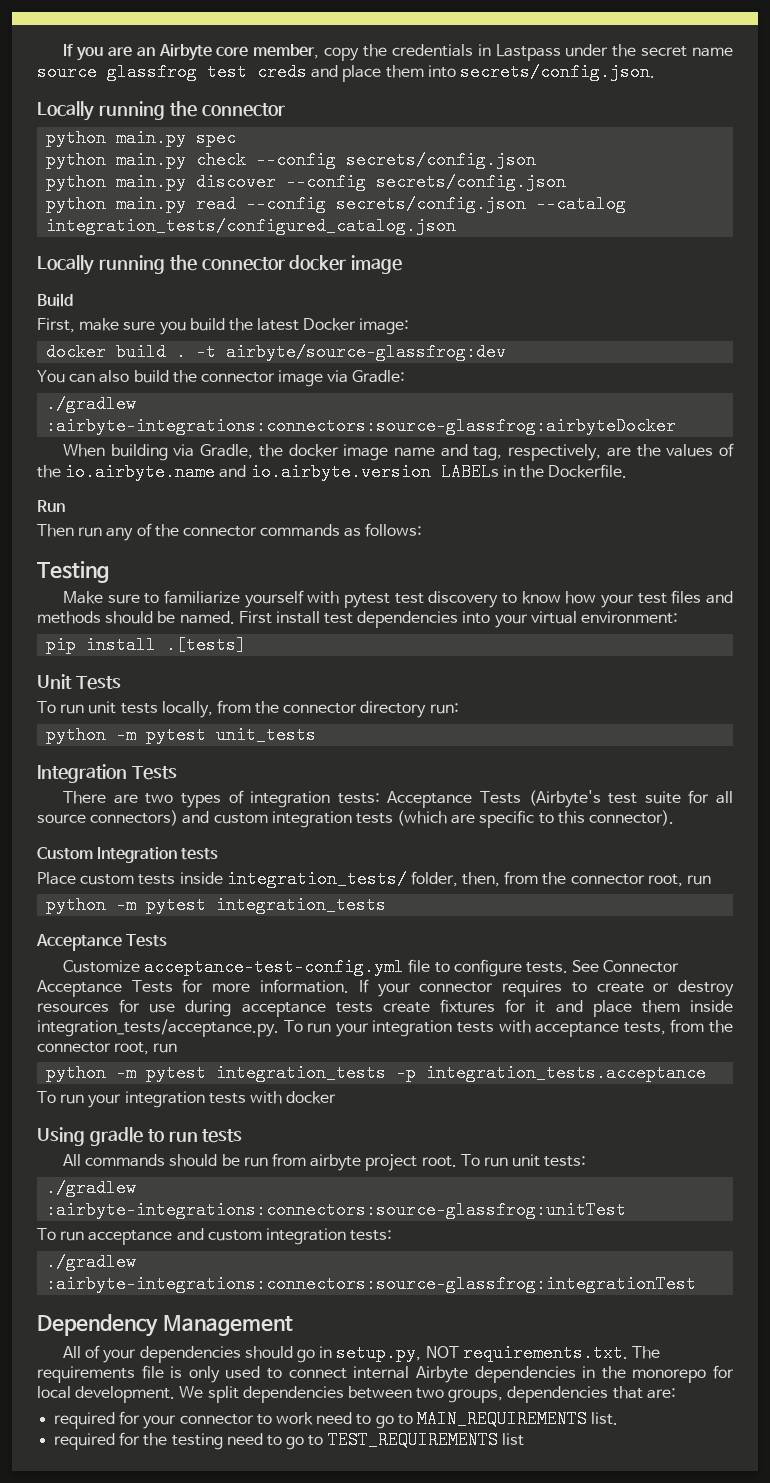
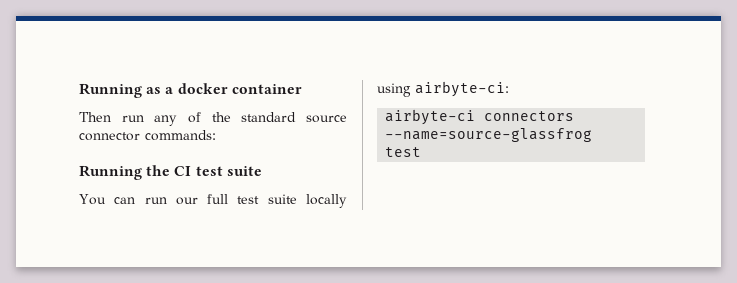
[63,44,734,61] [37,63,655,82] [37,101,285,121] [46,129,237,147] [46,151,537,169] [46,173,567,191] [46,195,627,213] [46,217,457,235] [37,255,403,275] [37,293,73,307] [37,318,410,335] [46,343,507,361] [37,370,406,387] [46,395,137,413] [46,417,677,435] [63,443,734,461] [37,463,628,481] [37,500,65,512] If you are an Airbyte core member, copy the credentials in Lastpass under the secret name source glassfrog test creds and place them into secrets/config.json. // Locally running the connector // python main.py spec // python main.py check --config secrets/config.json // python main.py discover --config secrets/config.json // python main.py read --config secrets/config.json --catalog integration_tests/configured_catalog.json // Locally running the connector docker image // Build // First, make sure you build the latest Docker image: // docker build . -t airbyte/source-glassfrog:dev // You can also build the connector image via Gradle: // ./gradlew :airbyte-integrations:connectors:source-glassfrog:airbyteDocker // When building via Gradle, the docker image name and tag, respectively, are the values of the io.airbyte.name and io.airbyte.version LABELs in the Dockerfile. // Run -> [79,83,302,98] Running as a docker container
[182,523,423,537] [37,561,109,583] [63,590,733,608] [37,611,679,628] [46,636,247,654] [37,674,121,690] [37,700,459,718] [46,726,317,744] [37,764,177,783] [63,790,733,808] [37,810,675,828] [37,847,219,863] [37,870,712,888] [46,896,387,914] [36,934,168,951] [63,958,680,977] [37,979,735,997] [37,999,733,1017] [37,1019,733,1037] [37,1042,178,1055] [46,1064,707,1082] [37,1091,337,1108] [37,1127,243,1146] [63,1153,587,1171] [46,1179,137,1197] [46,1201,627,1219] [37,1228,393,1245] [46,1253,137,1271] [46,1275,697,1293] [37,1314,293,1337] [63,1344,660,1363] [37,1365,735,1383] [37,1386,676,1403] [54,1410,619,1429] [54,1431,524,1450] connector commands as follows: // Testing // Make sure to familiarize yourself with pytest test discovery to know how your test files and methods should be named. First install test dependencies into your virtual environment: // pip install .[tests] // Unit Tests // To run unit tests locally, from the connector directory run: // python -m pytest unit_tests // Integration Tests // There are two types of integration tests: Acceptance Tests (Airbyte's test suite for all source connectors) and custom integration tests (which are specific to this connector). // Custom Integration tests // Place custom tests inside integration_tests/ folder, then, from the connector root, run // python -m pytest integration_tests // Acceptance Tests // Customize acceptance-test-config.yml file to configure tests. See Connector Acceptance Tests for more information. If your connector requires to create or destroy resources for use during acceptance tests create fixtures for it and place them inside integration_tests/acceptance.py. To run your integration tests with acceptance tests, from the connector root, run // python -m pytest integration_tests -p integration_tests.acceptance // To run your integration tests with docker // Using gradle to run tests // All commands should be run from airbyte project root. To run unit tests: // ./gradlew :airbyte-integrations:connectors:source-glassfrog:unitTest // To run acceptance and custom integration tests: // ./gradlew :airbyte-integrations:connectors:source-glassfrog:integrationTest // Dependency Management // All of your dependencies should go in setup.py, NOT requirements.txt. The requirements file is only used to connect internal Airbyte dependencies in the monorepo for local development. We split dependencies between two groups, dependencies that are: // required for your connector to work need to go to MAIN_REQUIREMENTS list. // required for the testing need to go to TEST_REQUIREMENTS list -> [241,112,347,123] [79,130,216,141] [79,165,262,180] [79,194,347,208] [377,81,509,97] [385,109,575,125] [385,128,593,142] [385,147,422,157] standard source connector commands: // Running the CI test suite // You can run our full test suite locally using airbyte-ci: // airbyte-ci connectors --name=source-glassfrog test

